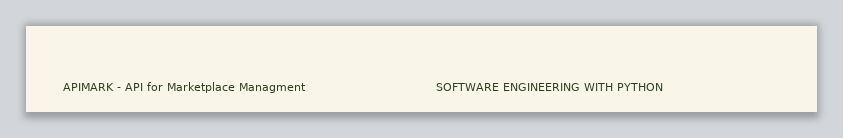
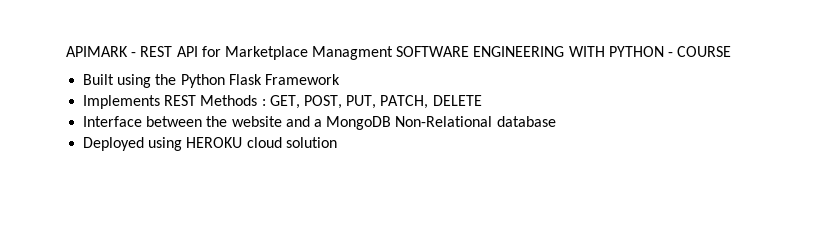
(121, 89) none -> [140,46,173,57] REST
(306, 88) // -> (394, 53) none
(663, 87) none -> [668,46,732,57] [83,74,340,88] [83,95,482,109] [83,116,556,130] [83,137,337,151] - COURSE // Built using the Python Flask Framework // Implements REST Methods : GET, POST, PUT, PATCH, DELETE // Interface between the website and a MongoDB Non-Relational database // Deployed using HEROKU cloud solution

